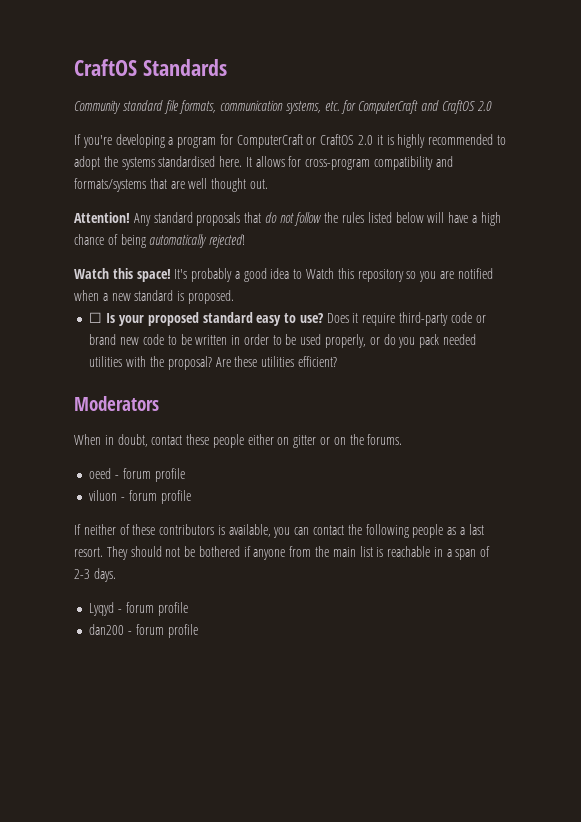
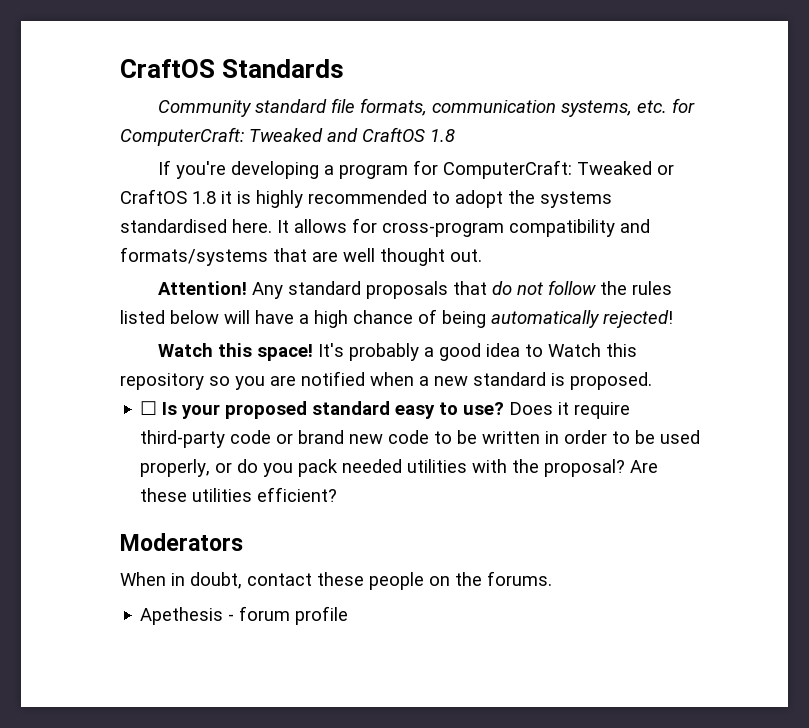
[358,100,419,114] ComputerCraft -> [120,127,323,146] ComputerCraft: Tweaked
[476,101,492,111] 2.0 -> [430,129,455,142] 1.8
[236,134,303,148] ComputerCraft -> [442,160,652,179] ComputerCraft: Tweaked
[358,135,374,145] 2.0 -> [192,191,216,204] 1.8
[247,434,331,448] either on gitter or -> (424, 581) none
[89,468,185,482] [89,490,191,504] [74,524,484,538] [74,546,491,560] [74,568,116,582] [89,602,188,616] [89,624,198,638] oeed - forum profile // viluon - forum profile // If neither of these contributors is available, you can contact the following people as a last resort. They should not be bothered if anyone from the main list is reachable in a span of 2-3 days. // Lyqyd - forum profile // dan200 - forum profile -> [140,606,349,625] Apethesis - forum profile

